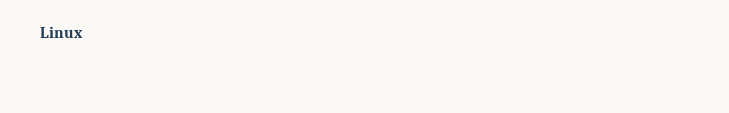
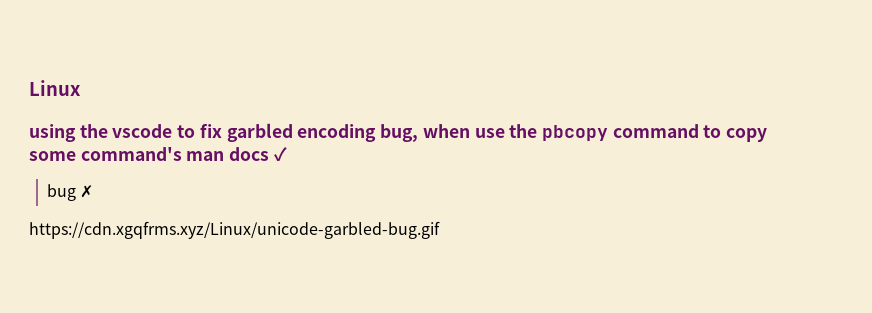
(83, 32) none -> [29,123,768,142] [29,147,287,162] [46,184,94,201] [29,221,440,239] // using the vscode to fix garbled encoding bug, when use the pbcopy command to copy some command's man docs ✓ // bug ✗ // https://cdn.xgqfrms.xyz/Linux/unicode-garbled-bug.gif

